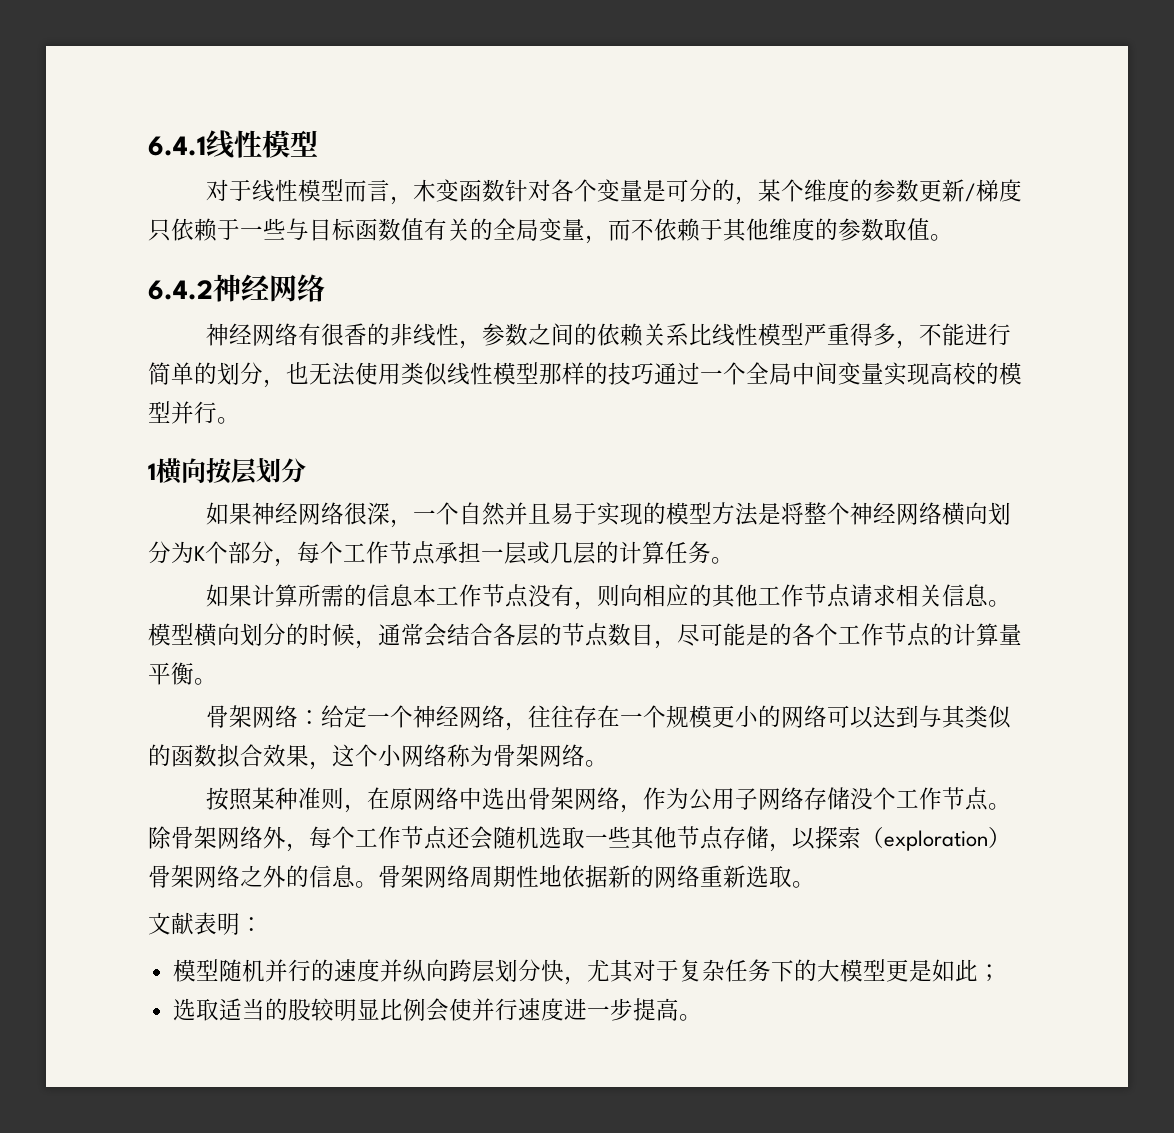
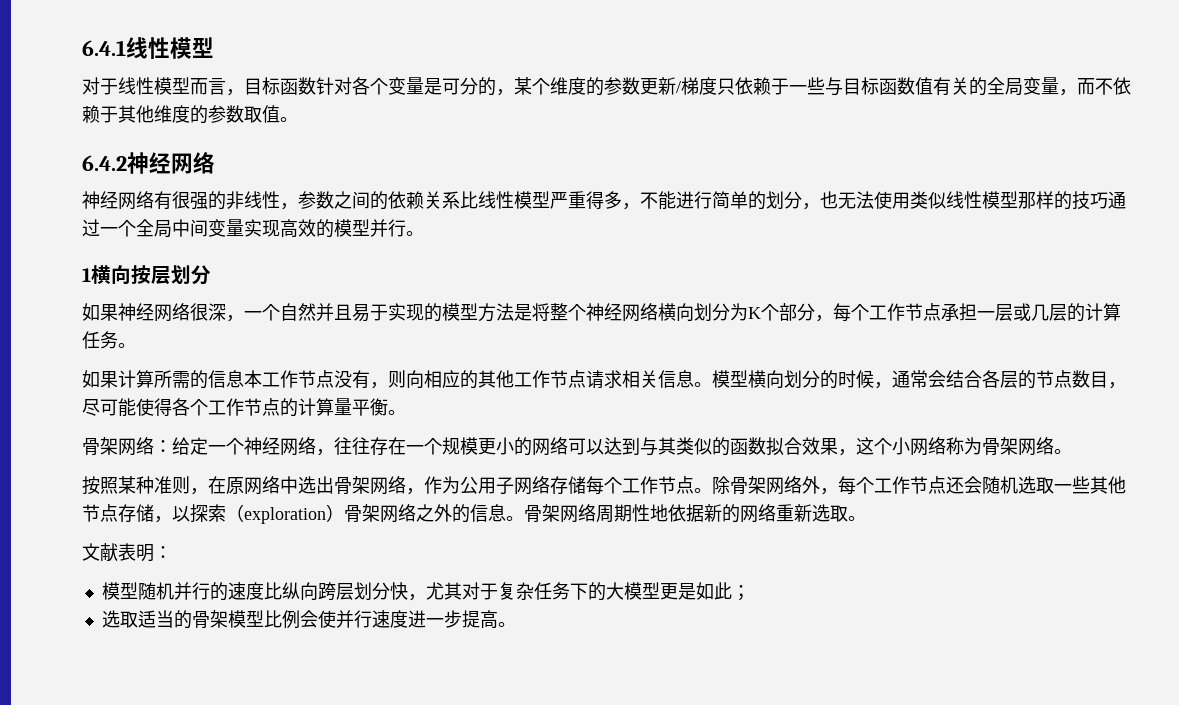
[412,179,459,202] 木变 -> [244,77,280,95] 目标
[343,323,367,346] 香 -> [190,192,208,210] 强
[953,362,976,385] 校 -> [298,219,316,237] 效
[746,623,792,646] 是的 -> [136,398,172,416] 使得
[849,787,873,810] 没 -> [586,476,604,495] 每
[379,959,403,982] 并 -> [263,582,282,600] 比
[287,998,380,1021] 股较明显 -> [191,610,264,628] 骨架模型

